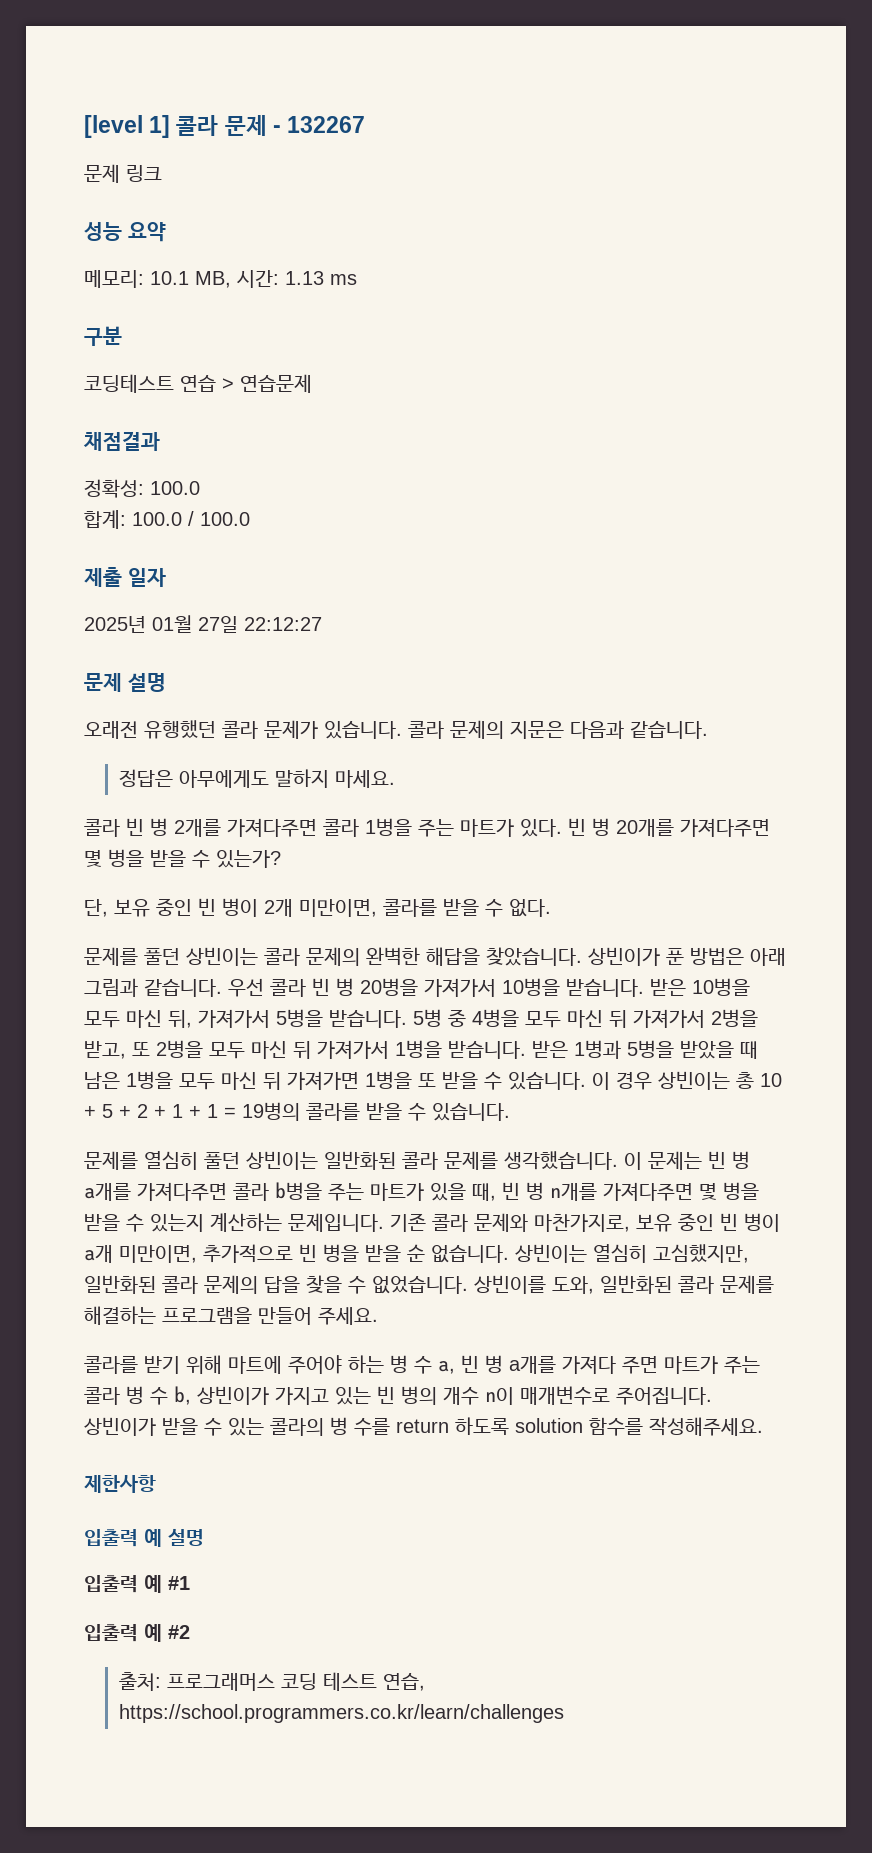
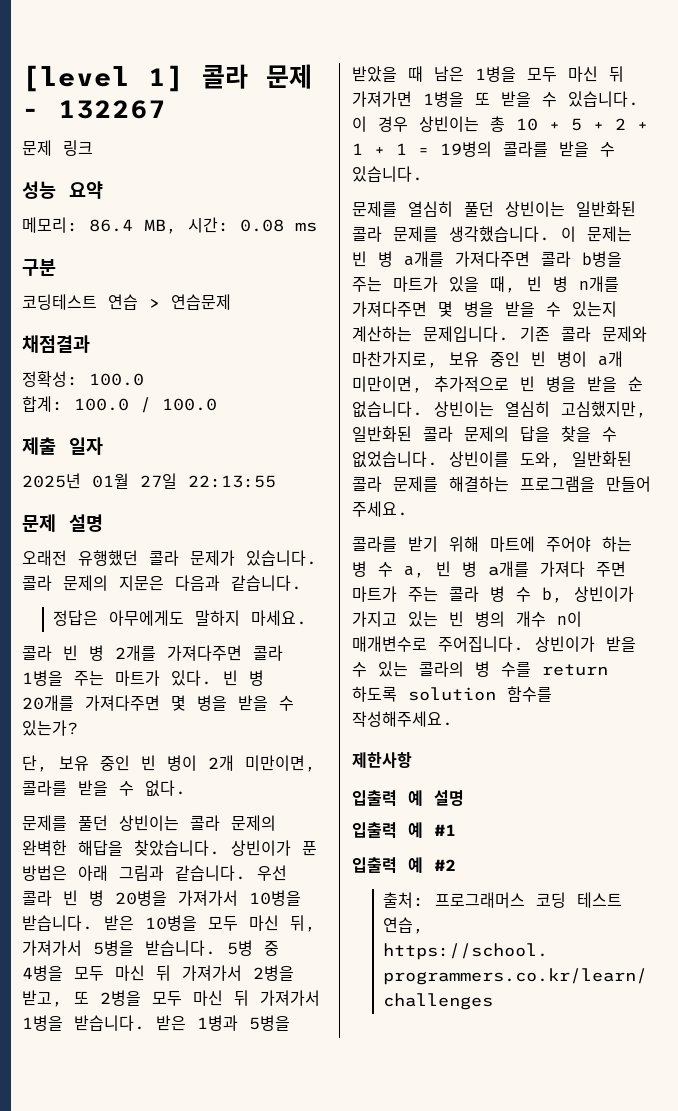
[150,271,189,285] 10.1 -> [89,219,133,232] 86.4
[285,271,324,285] 1.13 -> [240,219,284,232] 0.08
[244,617,322,631] 22:12:27 -> [188,475,276,488] 22:13:55

